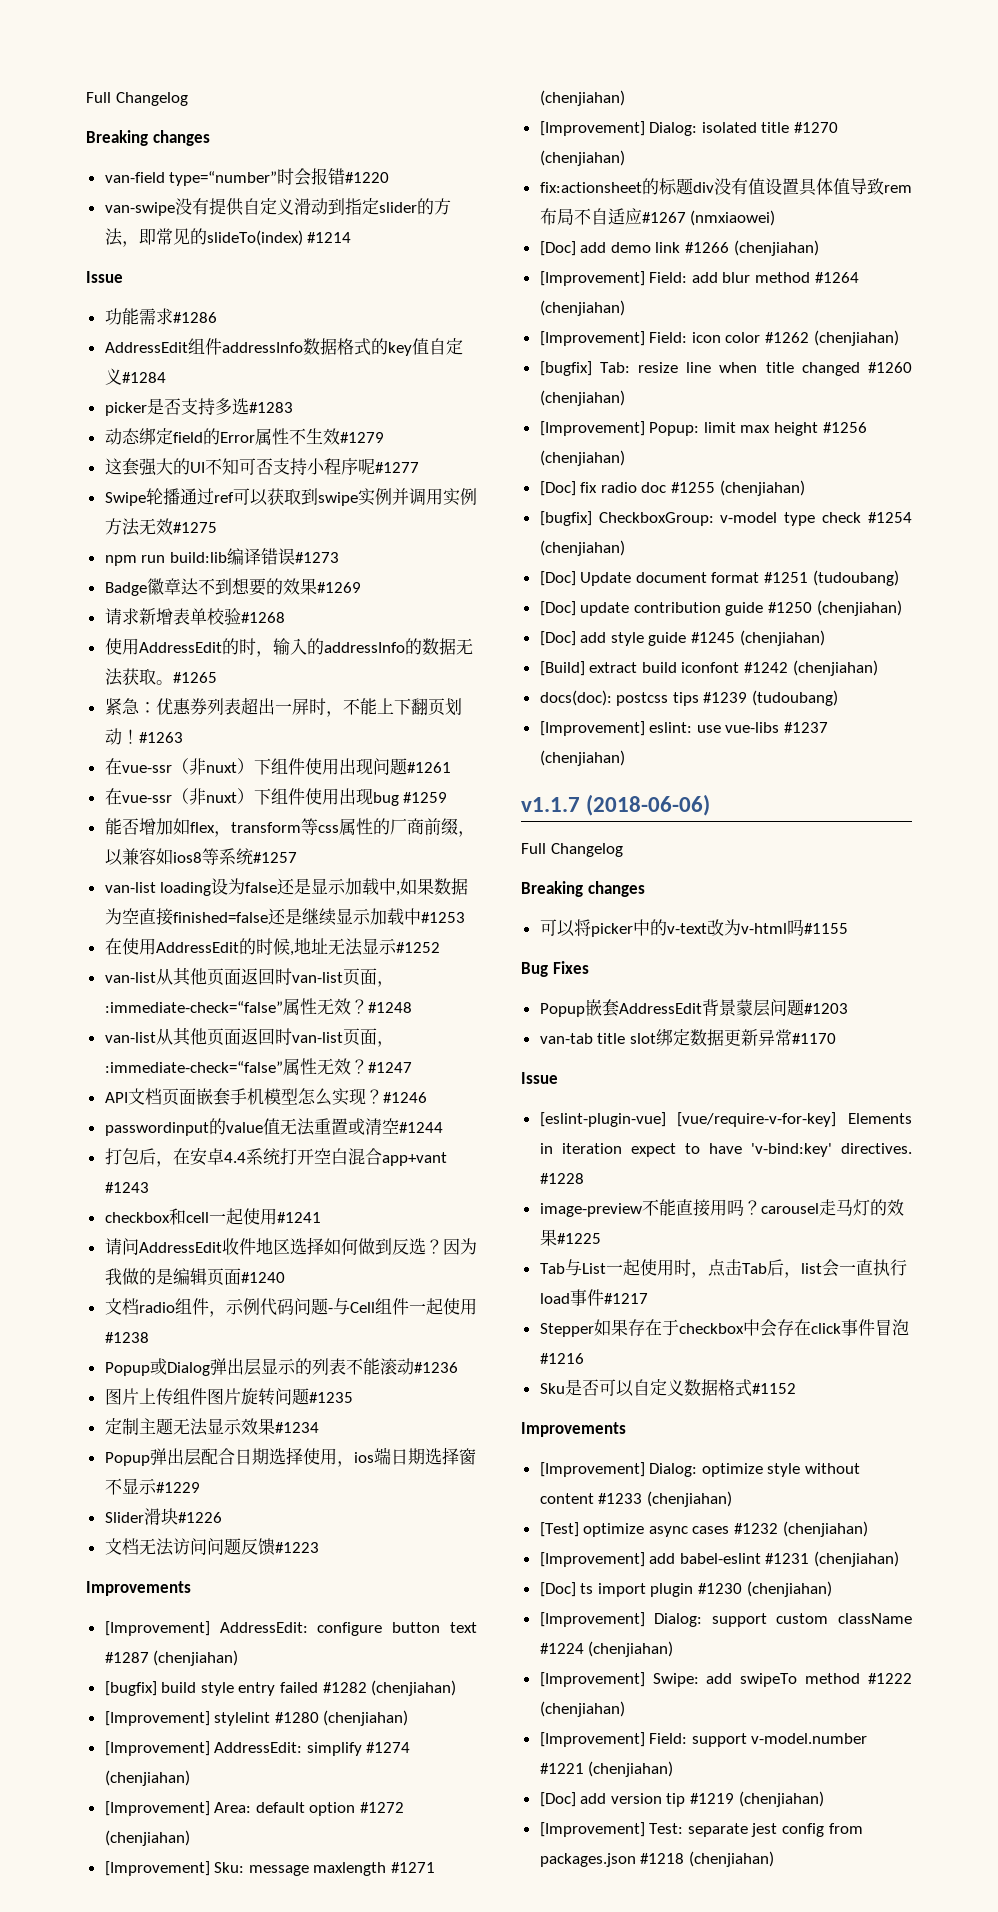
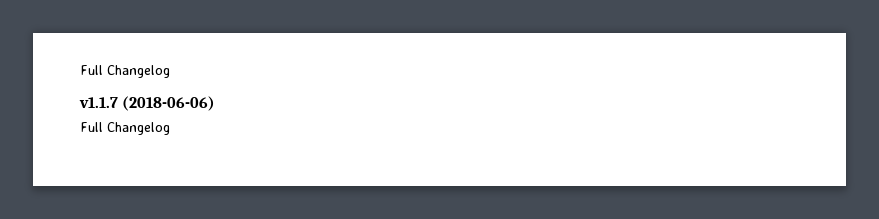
[86,92,188,106] [86,130,210,146] [104,168,390,186] [104,198,451,216] [104,228,352,247] [86,271,123,283] [104,308,217,325] [104,338,463,356] [104,368,166,385] [104,398,293,416] [104,427,384,445] [104,458,419,476] [104,488,477,506] [104,518,217,536] [104,548,339,566] [104,578,361,596] [104,608,285,625] [104,638,473,657] [104,668,217,686] [104,697,462,717] [104,728,183,745] [104,758,451,775] [104,788,448,806] [104,818,475,837] [104,848,297,866] [104,878,469,896] [104,908,465,926] [104,938,440,956] [104,967,394,987] [104,998,412,1015] [104,1027,394,1047] [104,1058,412,1075] [104,1088,427,1106] [104,1118,443,1136] [104,1148,447,1167] [104,1182,149,1193] [104,1208,321,1225] [104,1237,477,1255] [104,1268,285,1286] [104,1298,477,1317] [104,1332,149,1343] [104,1358,458,1376] [104,1388,353,1406] [104,1418,319,1436] [104,1447,476,1467] [104,1478,200,1495] [104,1508,222,1525] [104,1538,319,1556] [86,1581,191,1596] [104,1621,477,1636] [104,1650,239,1666] [104,1680,457,1696] [104,1710,409,1726] [104,1741,411,1756] [104,1770,190,1786] [104,1801,405,1816] [104,1830,190,1846] [104,1861,436,1876] [539,90,625,106] [539,121,839,136] [539,150,625,166] [539,178,912,196] [539,208,776,226] [539,240,819,256] [539,271,859,286] [539,300,625,316] [539,330,899,346] [539,361,912,376] [539,390,625,406] [539,421,867,436] [539,450,625,466] [539,480,805,496] [539,511,912,526] [539,540,625,556] [539,570,899,586] [539,600,902,616] [539,630,825,646] [539,660,878,676] [539,690,839,706] [539,721,829,736] [539,750,625,766] [521,794,711,816] [521,843,623,857] [521,881,645,897] [539,919,848,937] [521,961,589,977] [539,999,848,1017] [539,1028,836,1046] [521,1072,558,1084] [539,1112,912,1127] [539,1143,912,1157] [539,1173,584,1184] [539,1199,904,1217] [539,1229,601,1246] [539,1259,907,1278] [539,1289,648,1306] [539,1319,909,1337] [539,1353,584,1364] [539,1379,796,1397] [521,1422,626,1437] [539,1462,861,1477] [539,1491,732,1507] [539,1521,868,1537] [539,1551,900,1567] [539,1581,832,1597] [539,1612,912,1627] [539,1641,674,1657] [539,1672,912,1687] [539,1701,625,1717] [539,1732,868,1747] [539,1761,674,1777] [539,1791,824,1807] [539,1822,863,1837] [539,1851,774,1867] Full Changelog // Breaking changes // van-field type=“number”时会报错#1220 // van-swipe没有提供自定义滑动到指定slider的方法，即常见的slideTo(index) #1214 // Issue // 功能需求#1286 // AddressEdit组件addressInfo数据格式的key值自定义#1284 // picker是否支持多选#1283 // 动态绑定field的Error属性不生效#1279 // 这套强大的UI不知可否支持小程序呢#1277 // Swipe轮播通过ref可以获取到swipe实例并调用实例方法无效#1275 // npm run build:lib编译错误#1273 // Badge徽章达不到想要的效果#1269 // 请求新增表单校验#1268 // 使用AddressEdit的时，输入的addressInfo的数据无法获取。#1265 // 紧急：优惠券列表超出一屏时，不能上下翻页划动！#1263 // 在vue-ssr（非nuxt）下组件使用出现问题#1261 // 在vue-ssr（非nuxt）下组件使用出现bug #1259 // 能否增加如flex，transform等css属性的厂商前缀，以兼容如ios8等系统#1257 // van-list loading设为false还是显示加载中,如果数据为空直接finished=false还是继续显示加载中#1253 // 在使用AddressEdit的时候,地址无法显示#1252 // van-list从其他页面返回时van-list页面，:immediate-check=“false”属性无效？#1248 // van-list从其他页面返回时van-list页面，:immediate-check=“false”属性无效？#1247 // API文档页面嵌套手机模型怎么实现？#1246 // passwordinput的value值无法重置或清空#1244 // 打包后，在安卓4.4系统打开空白混合app+vant #1243 // checkbox和cell一起使用#1241 // 请问AddressEdit收件地区选择如何做到反选？因为我做的是编辑页面#1240 // 文档radio组件，示例代码问题-与Cell组件一起使用#1238 // Popup或Dialog弹出层显示的列表不能滚动#1236 // 图片上传组件图片旋转问题#1235 // 定制主题无法显示效果#1234 // Popup弹出层配合日期选择使用，ios端日期选择窗不显示#1229 // Slider滑块#1226 // 文档无法访问问题反馈#1223 // Improvements // [Improvement] AddressEdit: configure button text #1287 (chenjiahan) // [bugfix] build style entry failed #1282 (chenjiahan) // [Improvement] stylelint #1280 (chenjiahan) // [Improvement] AddressEdit: simplify #1274 (chenjiahan) // [Improvement] Area: default option #1272 (chenjiahan) // [Improvement] Sku: message maxlength #1271 (chenjiahan) // [Improvement] Dialog: isolated title #1270 (chenjiahan) // fix:actionsheet的标题div没有值设置具体值导致rem布局不自适应#1267 (nmxiaowei) // [Doc] add demo link #1266 (chenjiahan) // [Improvement] Field: add blur method #1264 (chenjiahan) // [Improvement] Field: icon color #1262 (chenjiahan) // [bugfix] Tab: resize line when title changed #1260 (chenjiahan) // [Improvement] Popup: limit max height #1256 (chenjiahan) // [Doc] fix radio doc #1255 (chenjiahan) // [bugfix] CheckboxGroup: v-model type check #1254 (chenjiahan) // [Doc] Update document format #1251 (tudoubang) // [Doc] update contribution guide #1250 (chenjiahan) // [Doc] add style guide #1245 (chenjiahan) // [Build] extract build iconfont #1242 (chenjiahan) // docs(doc): postcss tips #1239 (tudoubang) // [Improvement] eslint: use vue-libs #1237 (chenjiahan) // v1.1.7 (2018-06-06) // Full Changelog // Breaking changes // 可以将picker中的v-text改为v-html吗#1155 // Bug Fixes // Popup嵌套AddressEdit背景蒙层问题#1203 // van-tab title slot绑定数据更新异常#1170 // Issue // [eslint-plugin-vue] [vue/require-v-for-key] Elements in iteration expect to have 'v-bind:key' directives. #1228 // image-preview不能直接用吗？carousel走马灯的效果#1225 // Tab与List一起使用时，点击Tab后，list会一直执行load事件#1217 // Stepper如果存在于checkbox中会存在click事件冒泡#1216 // Sku是否可以自定义数据格式#1152 // Improvements // [Improvement] Dialog: optimize style without content #1233 (chenjiahan) // [Test] optimize async cases #1232 (chenjiahan) // [Improvement] add babel-eslint #1231 (chenjiahan) // [Doc] ts import plugin #1230 (chenjiahan) // [Improvement] Dialog: support custom className #1224 (chenjiahan) // [Improvement] Swipe: add swipeTo method #1222 (chenjiahan) // [Improvement] Field: support v-model.number #1221 (chenjiahan) // [Doc] add version tip #1219 (chenjiahan) // [Improvement] Test: separate jest config from packages.json #1218 (chenjiahan) -> [80,65,170,78] [79,96,216,111] [80,122,170,135] Full Changelog // v1.1.7 (2018-06-06) // Full Changelog

